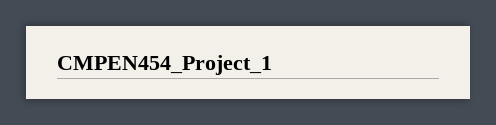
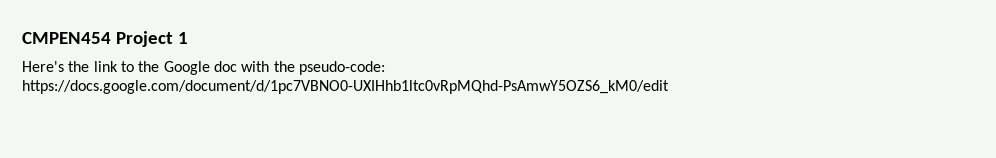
[57,55,272,75] CMPEN454_Project_1 -> [22,31,188,47] [22,61,385,75] [22,80,669,94] CMPEN454 Project 1 // Here's the link to the Google doc with the pseudo-code: https://docs.google.com/document/d/1pc7VBNO0-UXIHhb1ltc0vRpMQhd-PsAmwY5OZS6_kM0/edit

